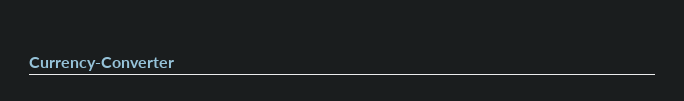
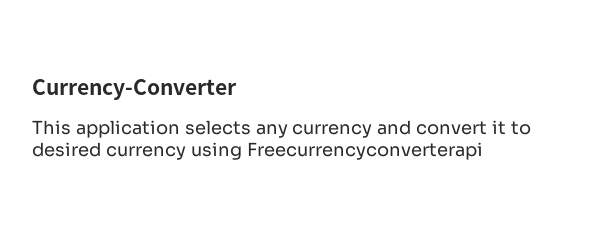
(174, 64) none -> [32,120,531,138] [32,142,483,160] // This application selects any currency and convert it to desired currency using Freecurrencyconverterapi

